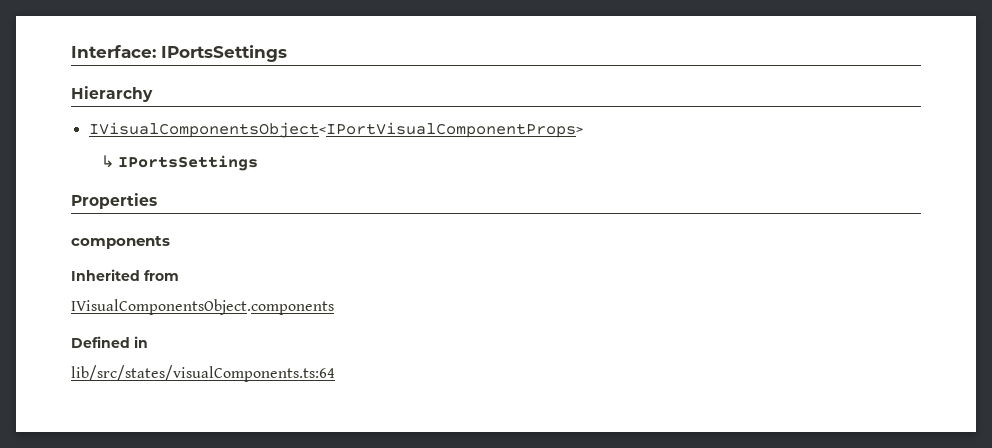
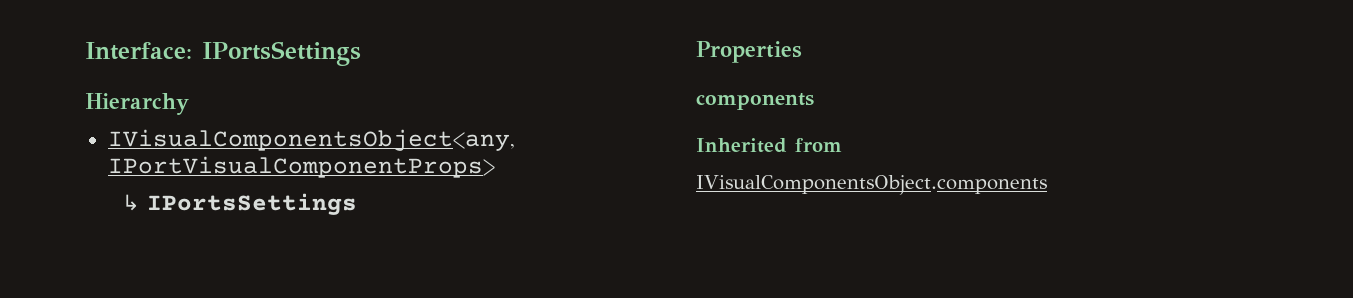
[88,122,583,138] IVisualComponentsObject<IPortVisualComponentProps> -> [107,129,515,151] [107,156,495,178] IVisualComponentsObject<any, IPortVisualComponentProps>
[71,336,148,348] [71,365,335,382] // Defined in // lib/src/states/visualComponents.ts:64 -> (1047, 185) none

